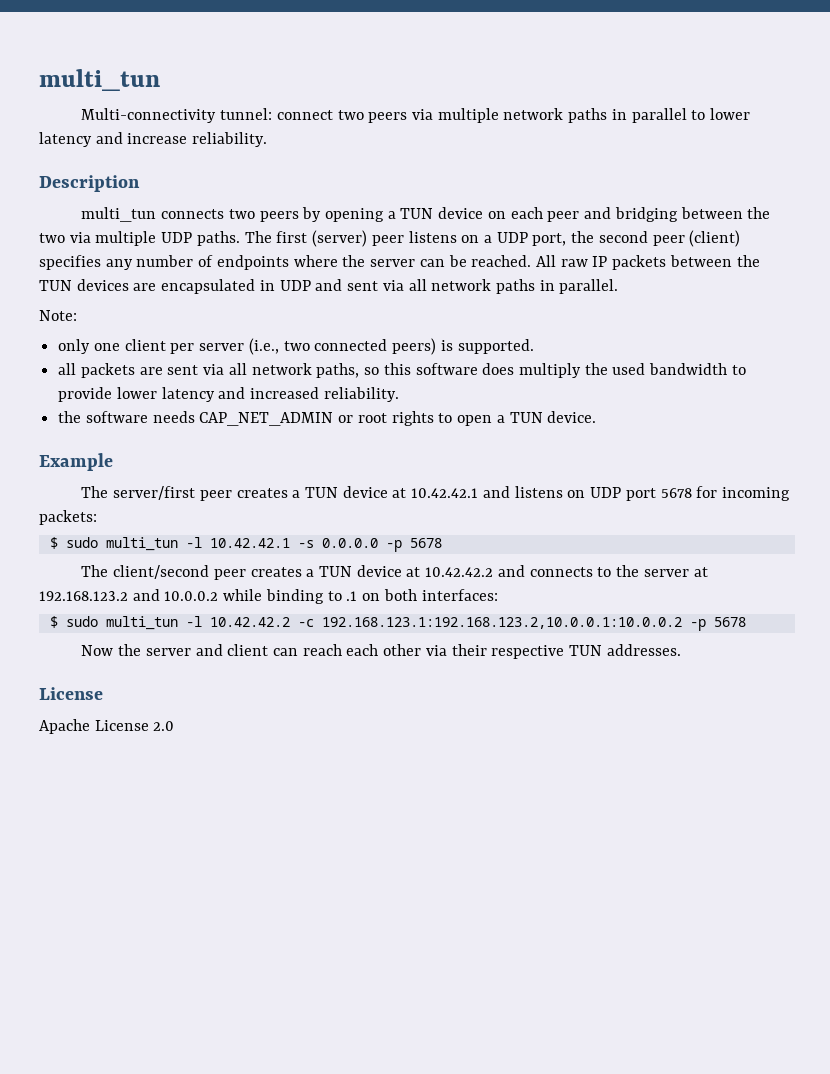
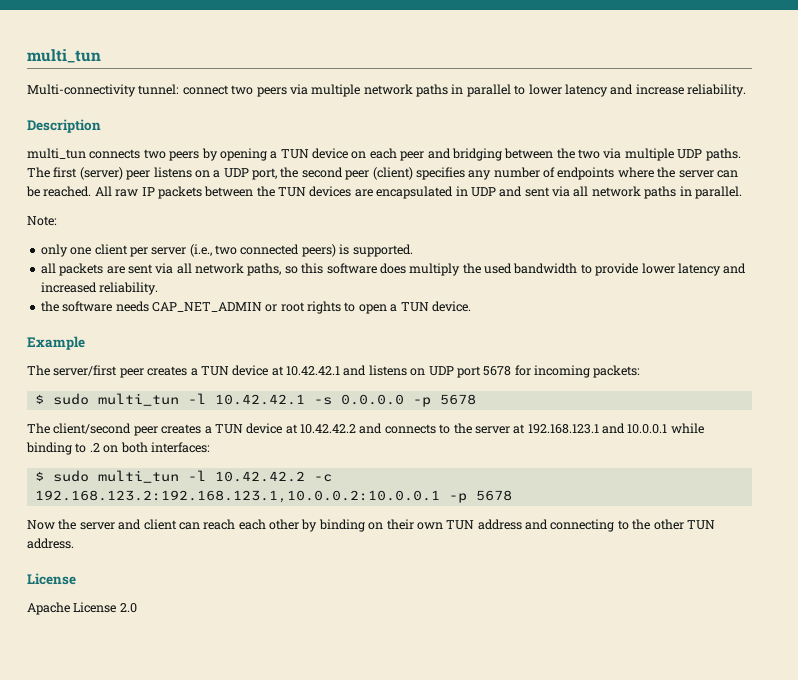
[39,589,219,601] 192.168.123.2 and 10.0.0.2 -> [527,423,668,434] 192.168.123.1 and 10.0.0.1
[346,591,358,601] .1 -> [89,443,100,452] .2
[321,617,682,629] 192.168.123.1:192.168.123.2,10.0.0.1:10.0.0.2 -> [34,490,440,503] 192.168.123.2:192.168.123.1,10.0.0.2:10.0.0.1
[425,644,681,659] via their respective TUN addresses. -> [301,519,715,532] [27,538,74,549] by binding on their own TUN address and connecting to the other TUN address.

